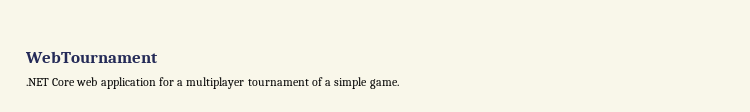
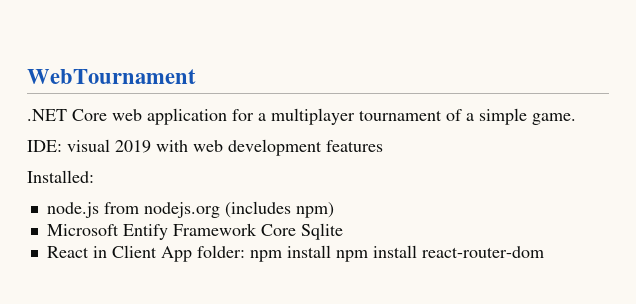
(399, 84) none -> [27,139,383,156] [27,170,94,183] [46,201,334,218] [46,223,343,240] [46,245,544,262] // IDE: visual 2019 with web development features // Installed: // node.js from nodejs.org (includes npm) // Microsoft Entify Framework Core Sqlite // React in Client App folder: npm install npm install react-router-dom

